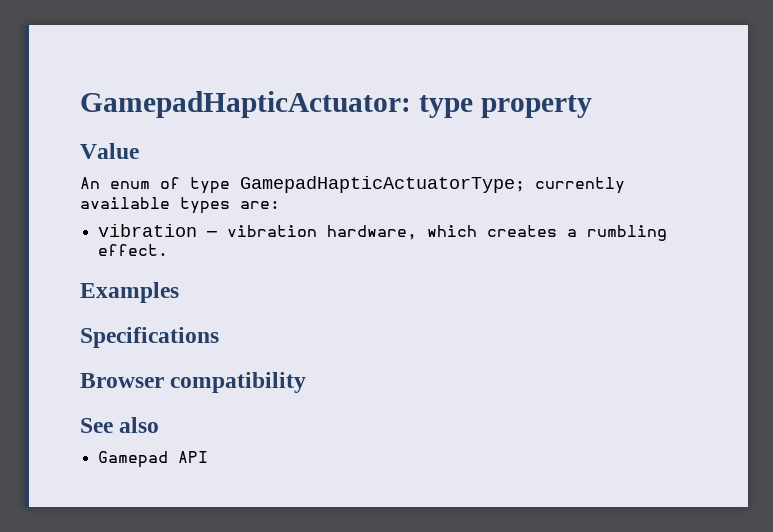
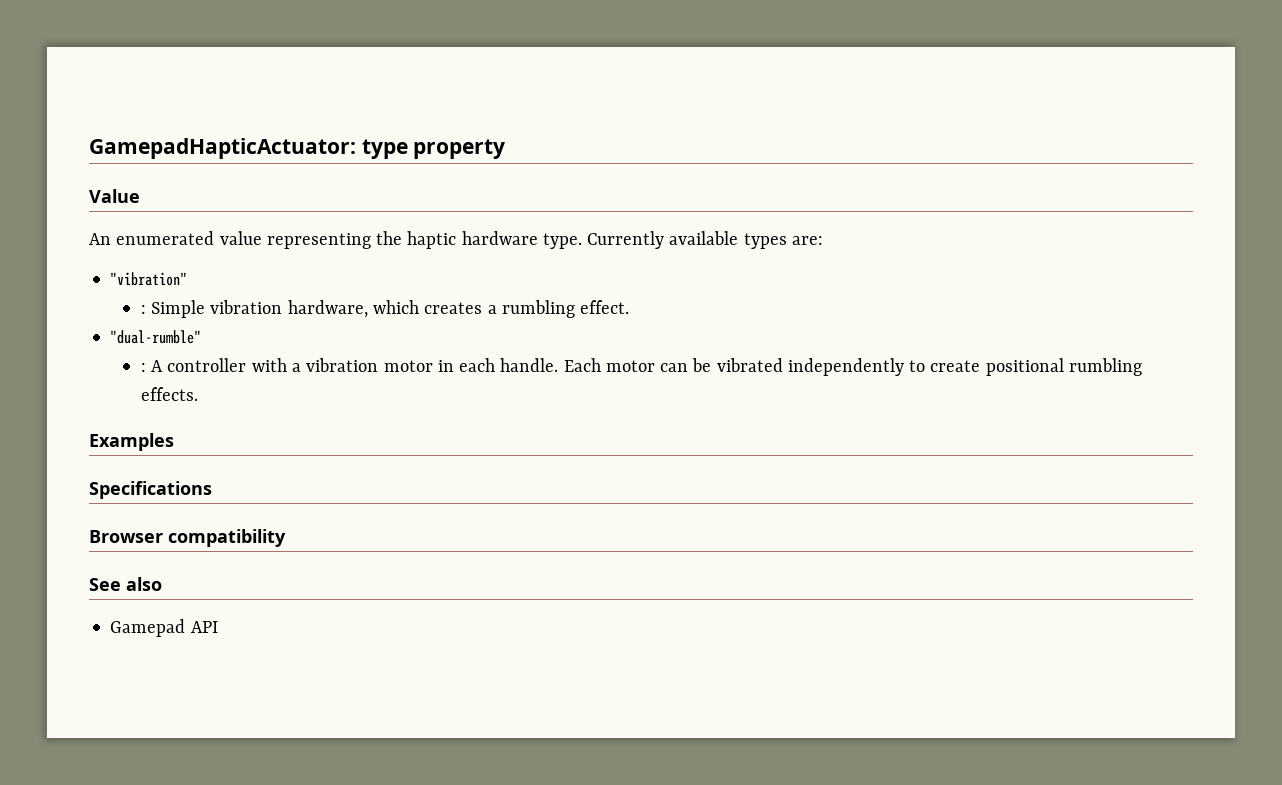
[110,176,625,194] enum of type GamepadHapticActuatorType; currently -> [116,231,665,249] enumerated value representing the haptic hardware type. Currently
[97,224,217,237] vibration — -> [110,272,188,286] [140,300,206,318] "vibration" // : Simple
(168, 250) none -> [110,330,202,344] [140,358,1142,376] [140,387,198,401] // "dual-rumble" // : A controller with a vibration motor in each handle. Each motor can be vibrated independently to create positional rumbling effects.

